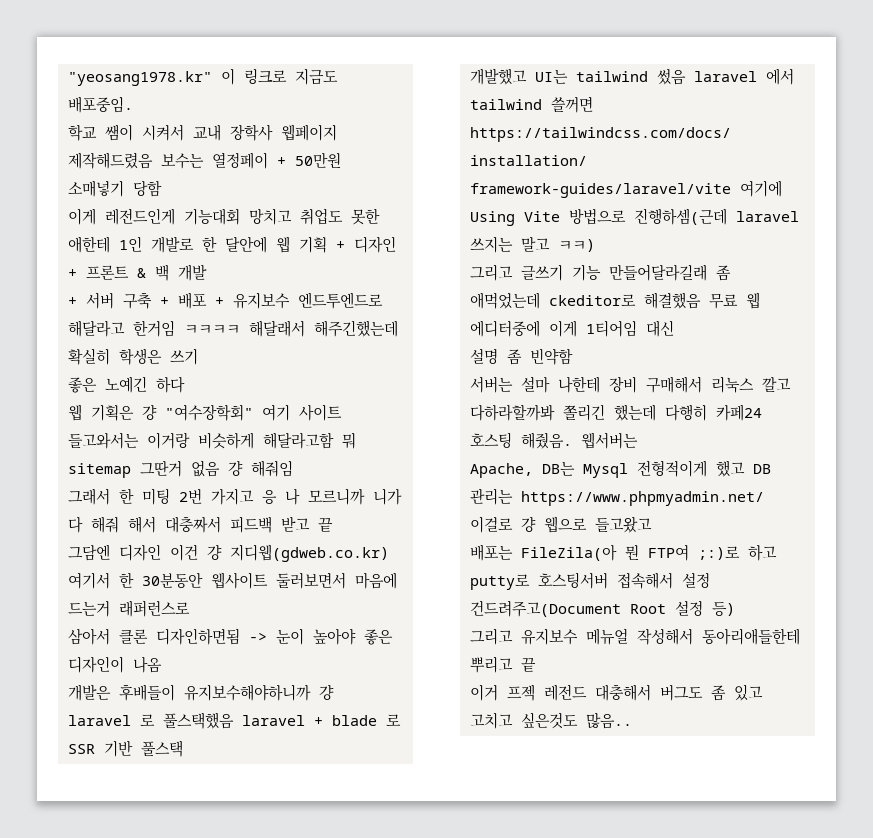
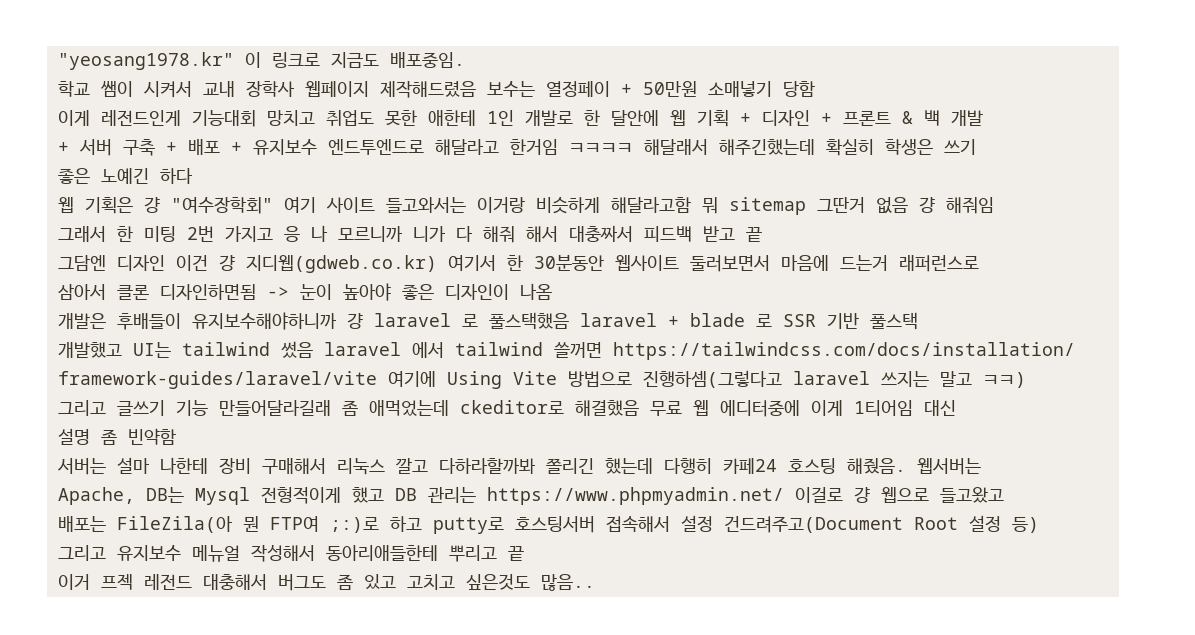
[633,208,727,225] 진행하셈(근데 -> [642,370,782,388] 진행하셈(그렇다고

